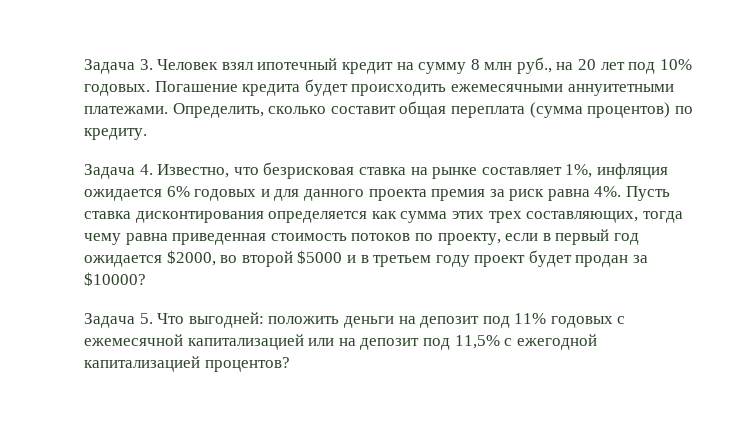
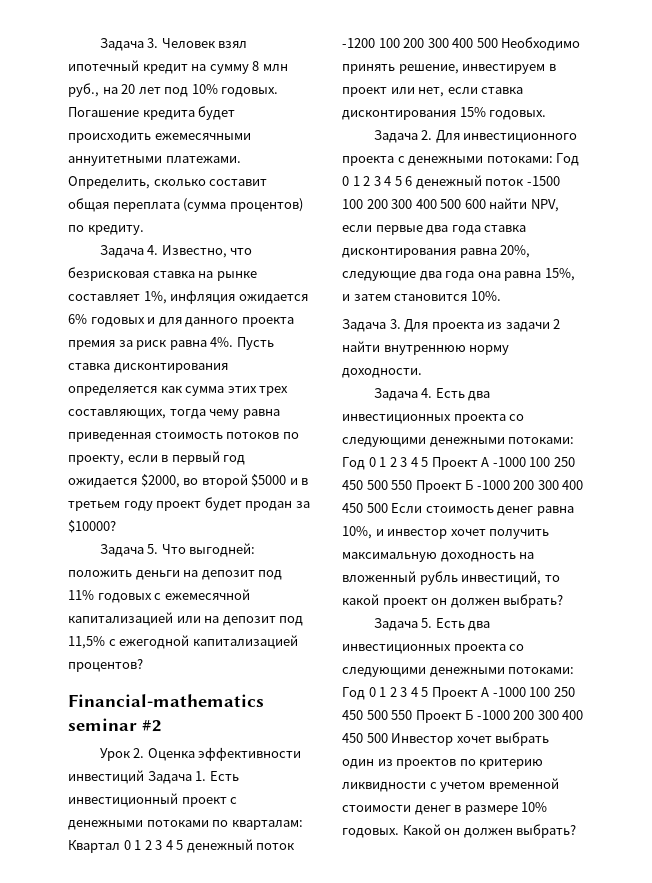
(290, 364) none -> [68,694,264,707] [68,718,162,732] [99,747,302,761] [68,770,239,784] [68,793,238,807] [68,820,303,830] [68,839,296,853] [342,37,581,51] [342,64,556,74] [342,87,524,97] [342,107,547,120] [373,130,578,143] [342,153,580,166] [342,175,560,189] [342,198,559,212] [342,225,527,235] [342,245,531,258] [342,268,575,281] [342,291,501,301] [342,319,561,332] [342,341,510,355] [342,368,422,378] [373,388,491,401] [342,414,525,424] [342,437,575,447] [342,457,575,470] [342,480,584,493] [342,503,574,516] [342,526,550,539] [342,552,535,562] [342,571,560,585] [342,594,564,608] [373,618,491,631] [342,644,525,654] [342,667,575,677] [342,687,575,700] [342,710,584,723] [342,732,550,746] [342,759,544,769] [342,778,559,792] [342,802,548,815] [342,824,577,838] // Financial-mathematics seminar #2 // Урок 2. Оценка эффективности инвестиций Задача 1. Есть инвестиционный проект с денежными потоками по кварталам: Квартал 0 1 2 3 4 5 денежный поток -1200 100 200 300 400 500 Необходимо принять решение, инвестируем в проект или нет, если ставка дисконтирования 15% годовых. // Задача 2. Для инвестиционного проекта с денежными потоками: Год 0 1 2 3 4 5 6 денежный поток -1500 100 200 300 400 500 600 найти NPV, если первые два года ставка дисконтирования равна 20%, следующие два года она равна 15%, и затем становится 10%. // Задача 3. Для проекта из задачи 2 найти внутреннюю норму доходности. // Задача 4. Есть два инвестиционных проекта со следующими денежными потоками: Год 0 1 2 3 4 5 Проект А -1000 100 250 450 500 550 Проект Б -1000 200 300 400 450 500 Если стоимость денег равна 10%, и инвестор хочет получить максимальную доходность на вложенный рубль инвестиций, то какой проект он должен выбрать? // Задача 5. Есть два инвестиционных проекта со следующими денежными потоками: Год 0 1 2 3 4 5 Проект А -1000 100 250 450 500 550 Проект Б -1000 200 300 400 450 500 Инвестор хочет выбрать один из проектов по критерию ликвидности с учетом временной стоимости денег в размере 10% годовых. Какой он должен выбрать?

